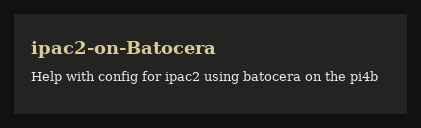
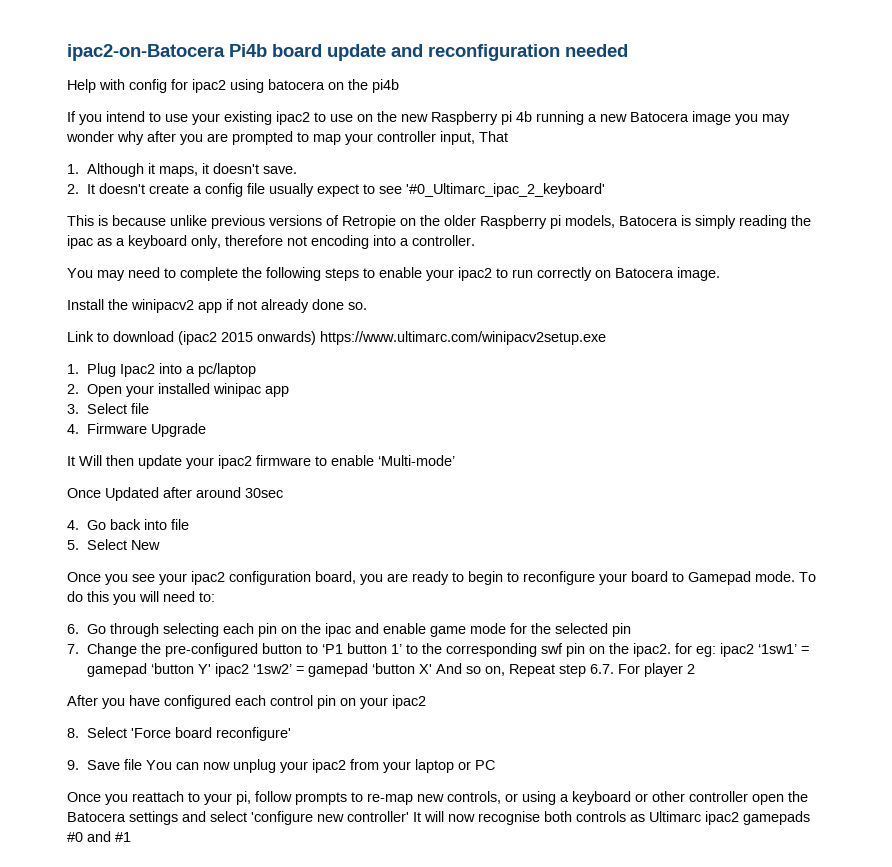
(216, 49) none -> [229,44,628,61] Pi4b board update and reconfiguration needed
(378, 77) none -> [67,111,790,125] [66,131,508,145] [67,163,298,177] [67,183,606,197] [67,215,811,229] [67,235,475,249] [67,267,720,281] [67,299,367,313] [67,331,606,345] [67,363,257,377] [67,383,290,397] [67,403,150,414] [67,423,207,437] [67,455,455,469] [67,487,283,501] [67,519,190,530] [67,539,161,550] [67,571,816,585] [67,591,215,605] [67,623,632,637] [67,643,810,657] [87,663,696,677] [67,695,426,709] [67,727,292,741] [67,759,496,773] [67,791,808,805] [67,811,810,825] [67,831,131,842] // If you intend to use your existing ipac2 to use on the new Raspberry pi 4b running a new Batocera image you may wonder why after you are prompted to map your controller input, That // 1. Although it maps, it doesn't save. // 2. It doesn't create a config file usually expect to see '#0_Ultimarc_ipac_2_keyboard' // This is because unlike previous versions of Retropie on the older Raspberry pi models, Batocera is simply reading the ipac as a keyboard only, therefore not encoding into a controller. // You may need to complete the following steps to enable your ipac2 to run correctly on Batocera image. // Install the winipacv2 app if not already done so. // Link to download (ipac2 2015 onwards) https://www.ultimarc.com/winipacv2setup.exe // 1. Plug Ipac2 into a pc/laptop // 2. Open your installed winipac app // 3. Select file // 4. Firmware Upgrade // It Will then update your ipac2 firmware to enable ‘Multi-mode’ // Once Updated after around 30sec // 4. Go back into file // 5. Select New // Once you see your ipac2 configuration board, you are ready to begin to reconfigure your board to Gamepad mode. To do this you will need to: // 6. Go through selecting each pin on the ipac and enable game mode for the selected pin // 7. Change the pre-configured button to ‘P1 button 1’ to the corresponding swf pin on the ipac2. for eg: ipac2 ‘1sw1’ = gamepad ‘button Y' ipac2 ‘1sw2’ = gamepad ‘button X' And so on, Repeat step 6.7. For player 2 // After you have configured each control pin on your ipac2 // 8. Select 'Force board reconfigure' // 9. Save file You can now unplug your ipac2 from your laptop or PC // Once you reattach to your pi, follow prompts to re-map new controls, or using a keyboard or other controller open the Batocera settings and select 'configure new controller' It will now recognise both controls as Ultimarc ipac2 gamepads #0 and #1

